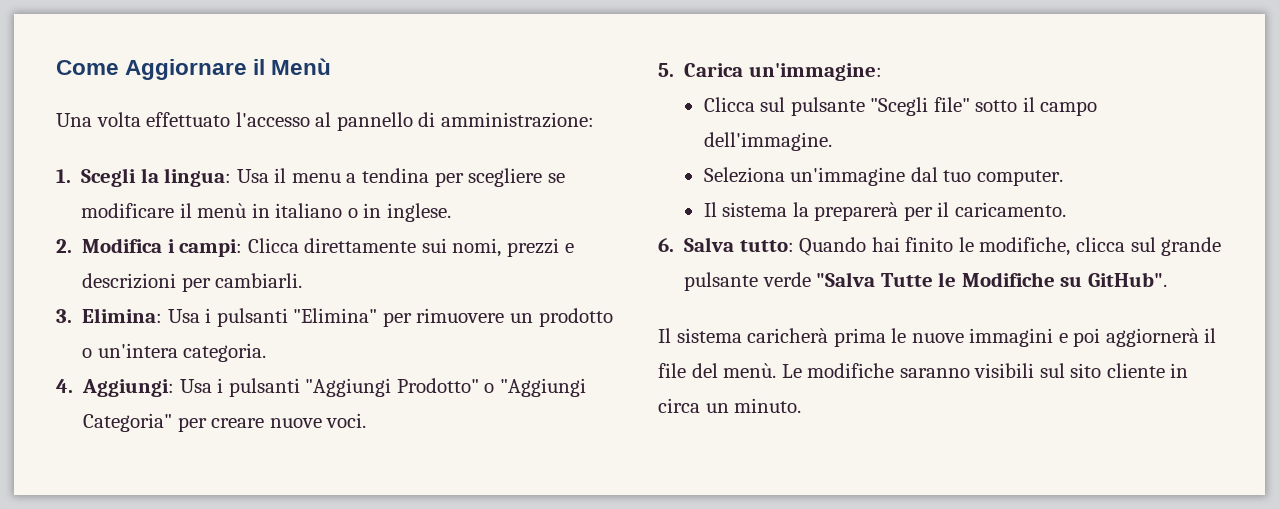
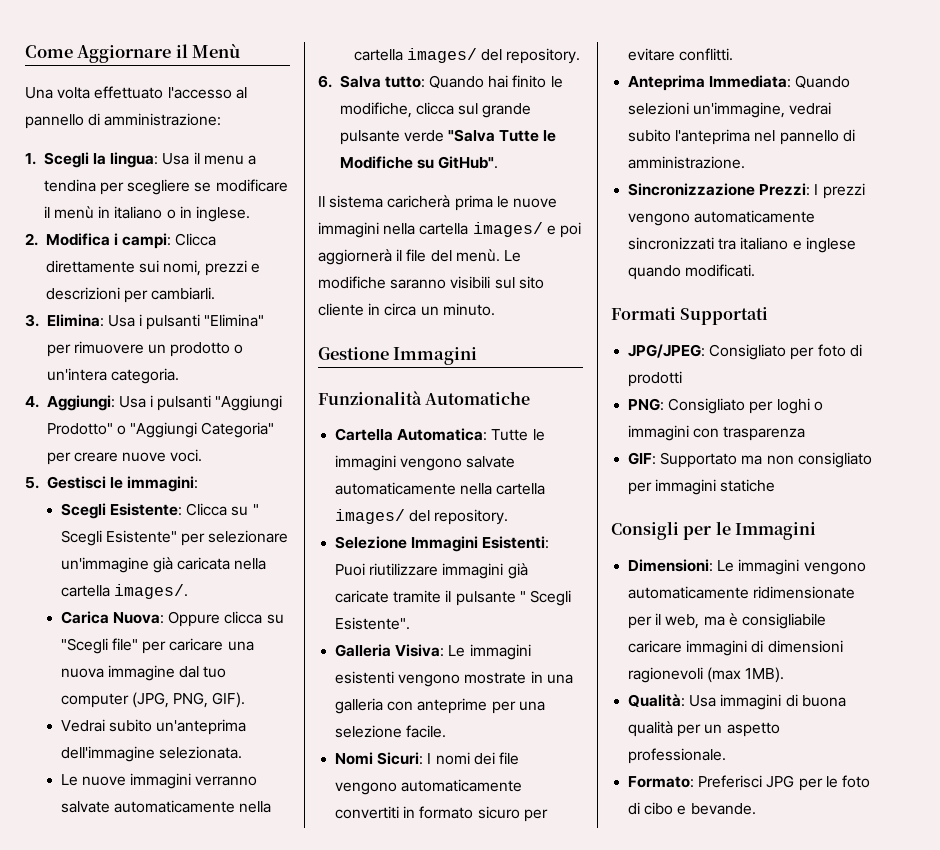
[684,63,882,81] [703,97,1098,116] [703,132,832,151] [703,167,1063,186] [703,202,1066,221] Carica un'immagine: // Clicca sul pulsante "Scegli file" sotto il campo dell'immagine. // Seleziona un'immagine dal tuo computer. // Il sistema la preparerà per il caricamento. -> [46,476,199,492] [60,503,259,519] [60,530,289,546] [60,557,267,573] [60,584,189,599] [60,611,284,627] [60,638,254,654] [60,665,227,681] [60,692,246,708] [60,719,247,735] [60,746,243,762] [60,773,258,789] [60,800,272,813] [353,48,581,64] Gestisci le immagini: // Scegli Esistente: Clicca su " Scegli Esistente" per selezionare un'immagine già caricata nella cartella images/. // Carica Nuova: Oppure clicca su "Scegli file" per caricare una nuova immagine dal tuo computer (JPG, PNG, GIF). // Vedrai subito un'anteprima dell'immagine selezionata. // Le nuove immagini verranno salvate automaticamente nella cartella images/ del repository.
(1054, 337) none -> [383,222,543,237] nella cartella images/
(802, 405) none -> [318,347,478,365] [318,391,531,405] [335,428,545,441] [335,455,516,471] [335,482,546,495] [335,509,509,525] [335,536,550,552] [335,563,528,579] [335,590,571,606] [335,617,411,630] [335,644,531,660] [335,671,573,687] [335,698,545,714] [335,725,447,738] [335,752,519,765] [335,779,523,795] [335,806,548,822] [628,48,734,61] [628,75,851,91] [628,102,832,118] [628,129,855,145] [628,156,746,169] [628,183,865,199] [628,210,816,226] [628,237,856,253] [628,264,756,280] [611,307,769,325] [628,344,862,360] [628,371,683,387] [628,398,823,414] [628,425,806,441] [628,452,872,468] [628,479,776,495] [611,521,816,540] [628,559,866,575] [628,586,856,599] [628,613,826,629] [628,640,843,656] [628,667,785,683] [628,694,846,710] [628,721,780,737] [628,748,727,764] [628,775,870,791] [628,802,756,815] // Gestione Immagini // Funzionalità Automatiche // Cartella Automatica: Tutte le immagini vengono salvate automaticamente nella cartella images/ del repository. // Selezione Immagini Esistenti: Puoi riutilizzare immagini già caricate tramite il pulsante " Scegli Esistente". // Galleria Visiva: Le immagini esistenti vengono mostrate in una galleria con anteprime per una selezione facile. // Nomi Sicuri: I nomi dei file vengono automaticamente convertiti in formato sicuro per evitare conflitti. // Anteprima Immediata: Quando selezioni un'immagine, vedrai subito l'anteprima nel pannello di amministrazione. // Sincronizzazione Prezzi: I prezzi vengono automaticamente sincronizzati tra italiano e inglese quando modificati. // Formati Supportati // JPG/JPEG: Consigliato per foto di prodotti // PNG: Consigliato per loghi o immagini con trasparenza // GIF: Supportato ma non consigliato per immagini statiche // Consigli per le Immagini // Dimensioni: Le immagini vengono automaticamente ridimensionate per il web, ma è consigliabile caricare immagini di dimensioni ragionevoli (max 1MB). // Qualità: Usa immagini di buona qualità per un aspetto professionale. // Formato: Preferisci JPG per le foto di cibo e bevande.

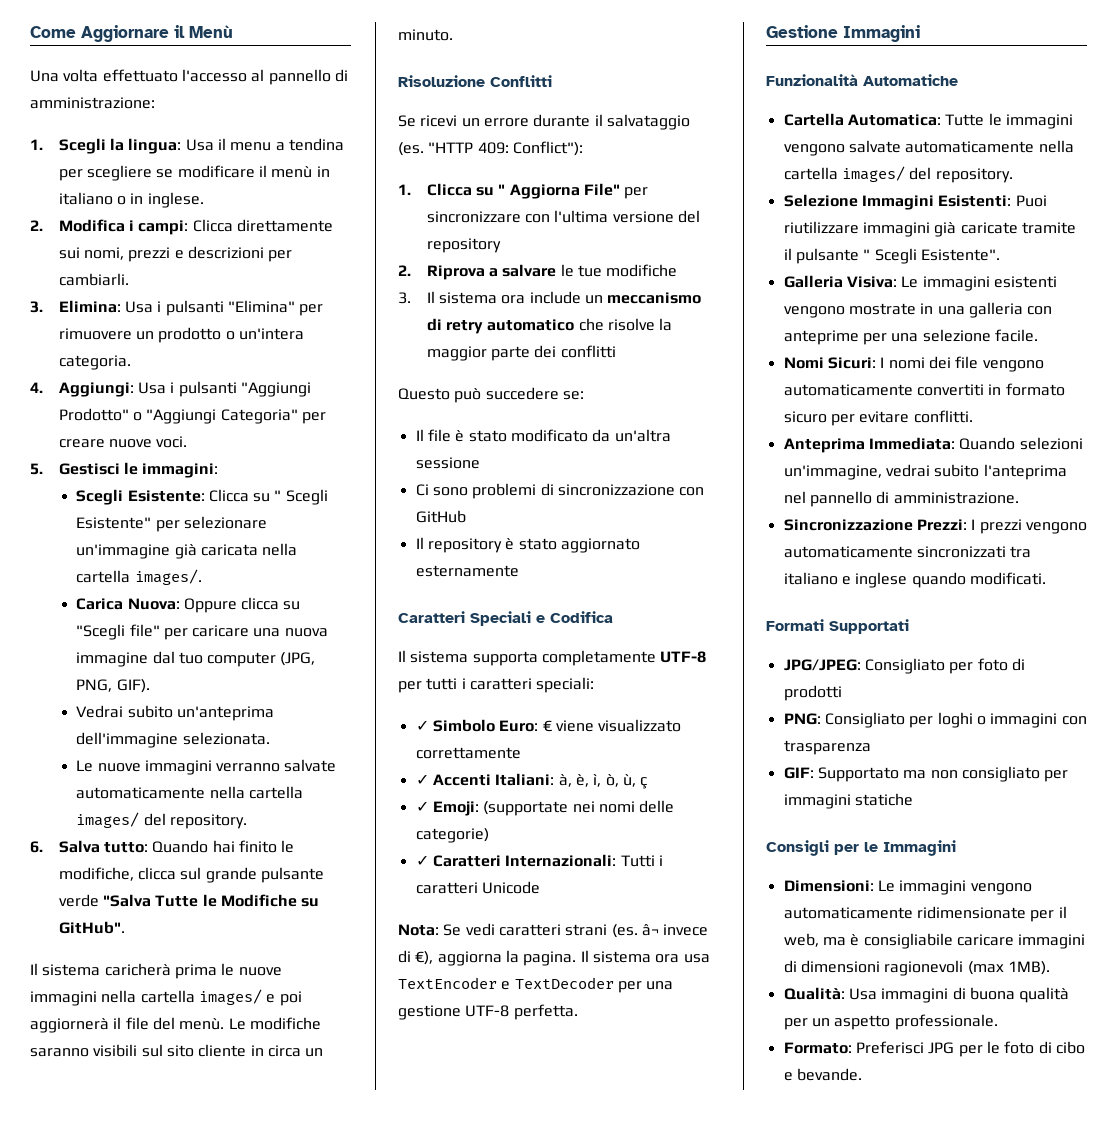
(495, 309) none -> [398,75,552,87] [398,114,690,130] [398,141,583,156] [398,183,649,199] [426,210,700,223] [426,238,501,253] [398,264,678,280] [398,291,702,304] [426,318,673,334] [426,345,616,361] [398,387,584,403] [415,429,671,442] [415,457,480,469] [415,483,705,499] [415,510,466,523] [415,537,640,553] [415,565,519,577] [398,611,613,626] [398,650,707,666] [398,677,595,693] [415,719,682,732] [415,747,521,759] [415,773,648,789] [415,800,675,816] [415,828,489,843] [415,854,663,867] [415,881,540,894] [398,923,709,938] [398,950,710,966] [398,977,674,993] [398,1004,578,1020] // Risoluzione Conflitti // Se ricevi un errore durante il salvataggio (es. "HTTP 409: Conflict"): // 1. Clicca su " Aggiorna File" per sincronizzare con l'ultima versione del repository // 2. Riprova a salvare le tue modifiche // 3. Il sistema ora include un meccanismo di retry automatico che risolve la maggior parte dei conflitti // Questo può succedere se: // Il file è stato modificato da un'altra sessione // Ci sono problemi di sincronizzazione con GitHub // Il repository è stato aggiornato esternamente // Caratteri Speciali e Codifica // Il sistema supporta completamente UTF-8 per tutti i caratteri speciali: // ✓ Simbolo Euro: € viene visualizzato correttamente // ✓ Accenti Italiani: à, è, ì, ò, ù, ç // ✓ Emoji: (supportate nei nomi delle categorie) // ✓ Caratteri Internazionali: Tutti i caratteri Unicode // Nota: Se vedi caratteri strani (es. â¬ invece di €), aggiorna la pagina. Il sistema ora usa TextEncoder e TextDecoder per una gestione UTF-8 perfetta.

